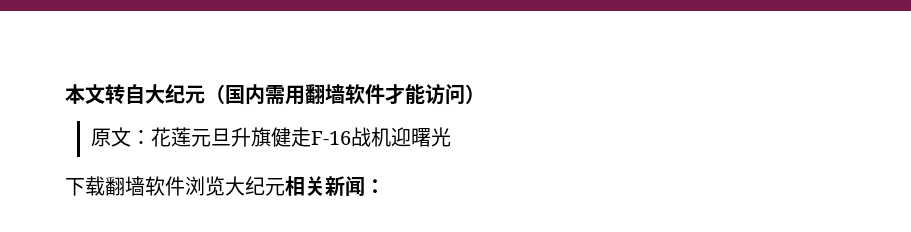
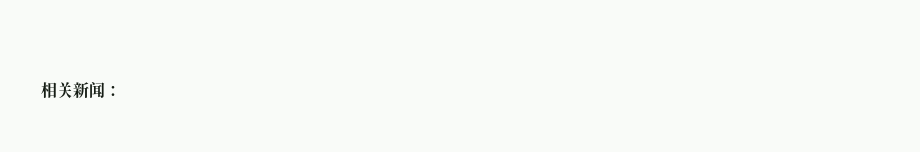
[65,84,485,105] [90,127,451,147] [65,176,285,196] 本文转自大纪元（国内需用翻墙软件才能访问） // 原文：花莲元旦升旗健走F-16战机迎曙光 // 下载翻墙软件浏览大纪元 -> (41, 90) none

